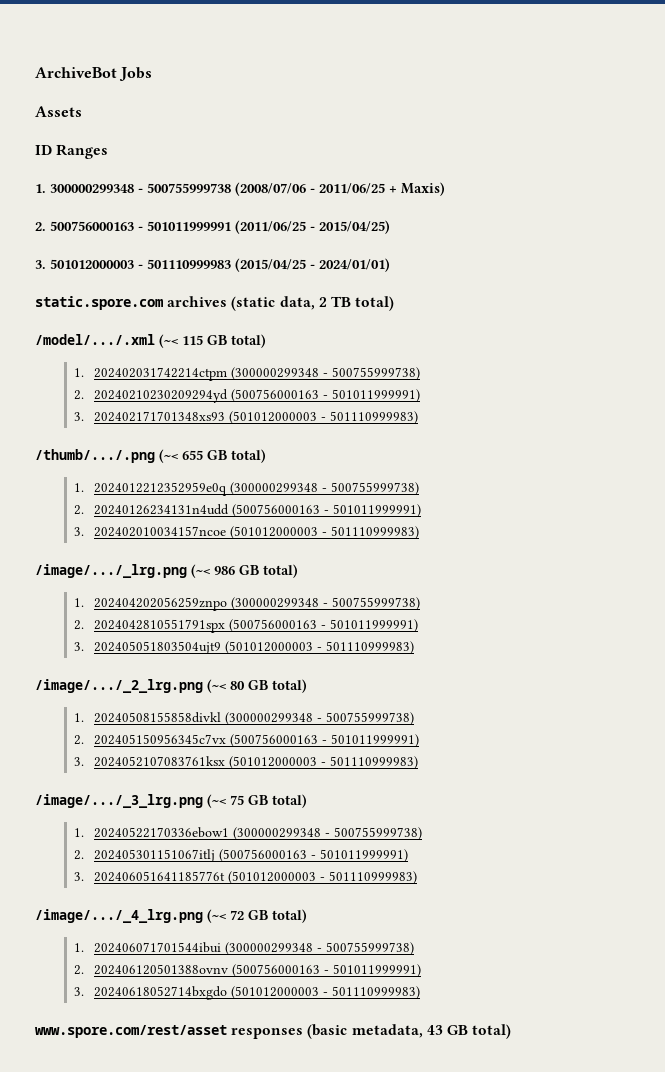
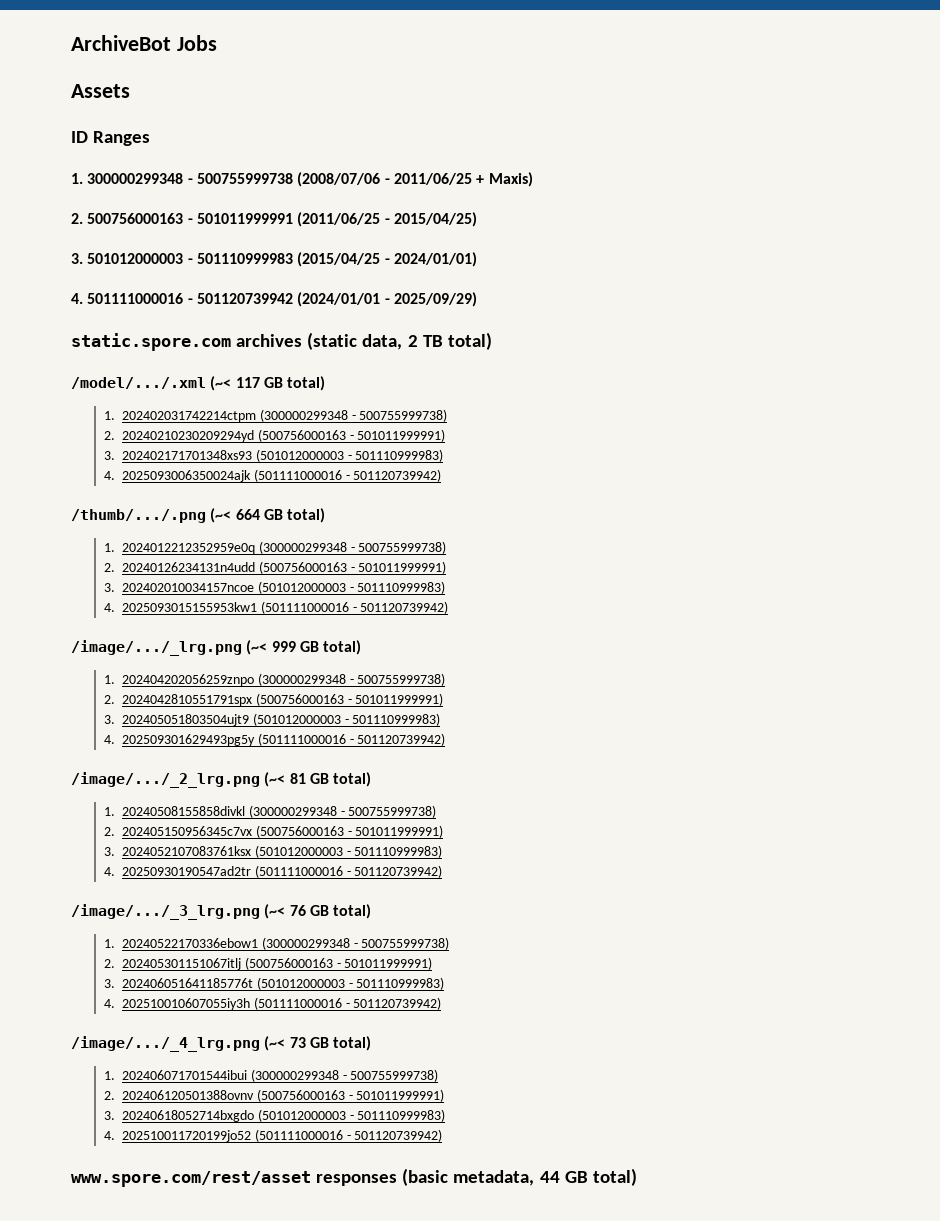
(390, 265) none -> [71,292,477,307] // 4. 501111000016 - 501120739942 (2024/01/01 - 2025/09/29)
[182,335,203,345] 115 -> [235,377,260,388] 117
(418, 417) none -> [103,469,442,482] // 4. 2025093006350024ajk (501111000016 - 501120739942)
[182,450,203,460] 655 -> [235,509,260,520] 664
(419, 532) none -> [103,601,449,614] // 4. 2025093015155953kw1 (501111000016 - 501120739942)
[214,566,235,575] 986 -> [271,641,296,652] 999
(414, 647) none -> [103,733,446,746] // 4. 202509301629493pg5y (501111000016 - 501120739942)
[230,681,245,690] 80 -> [289,773,306,784] 81
(418, 762) none -> [103,865,443,878] // 4. 20250930190547ad2tr (501111000016 - 501120739942)
[230,795,244,805] 75 -> [289,905,306,916] 76
(417, 877) none -> [103,997,442,1010] // 4. 202510010607055iy3h (501111000016 - 501120739942)
[230,910,244,920] 72 -> [289,1037,306,1048] 73
(420, 992) none -> [103,1129,443,1142] // 4. 202510011720199jo52 (501111000016 - 501120739942)
[426,1025,443,1035] 43 -> [539,1171,560,1183] 44

